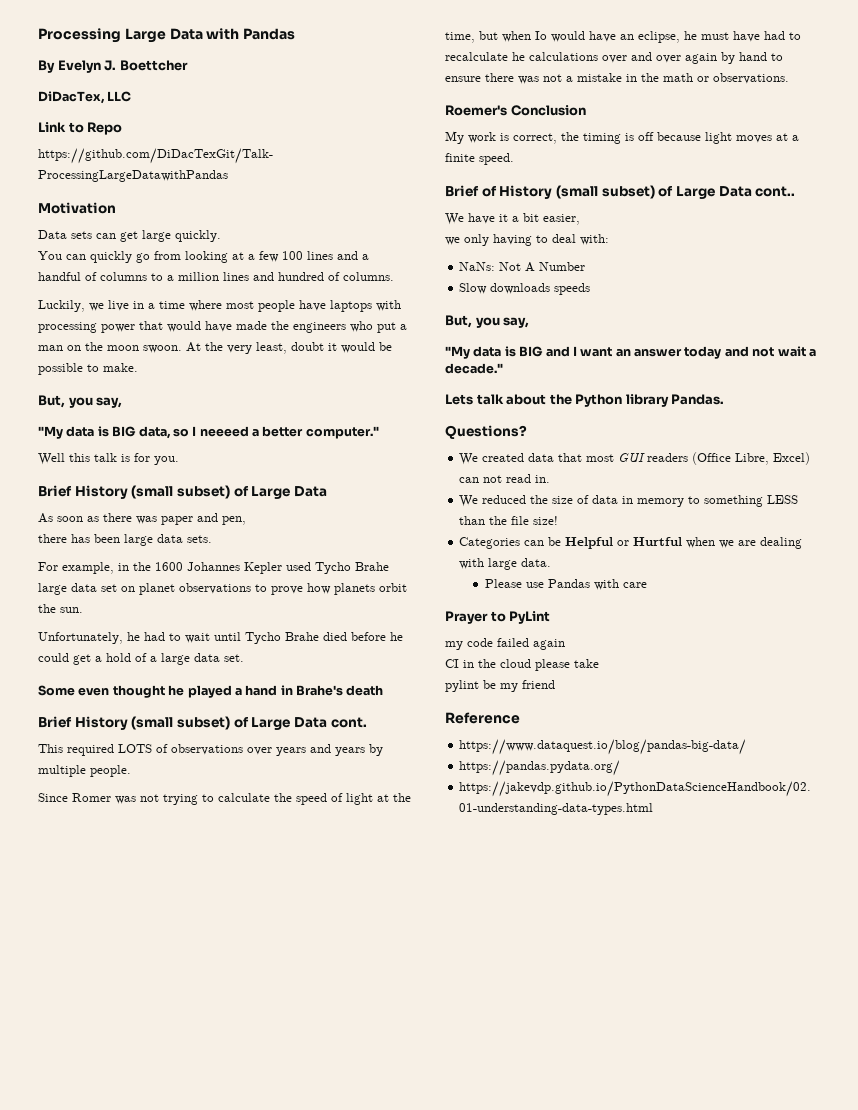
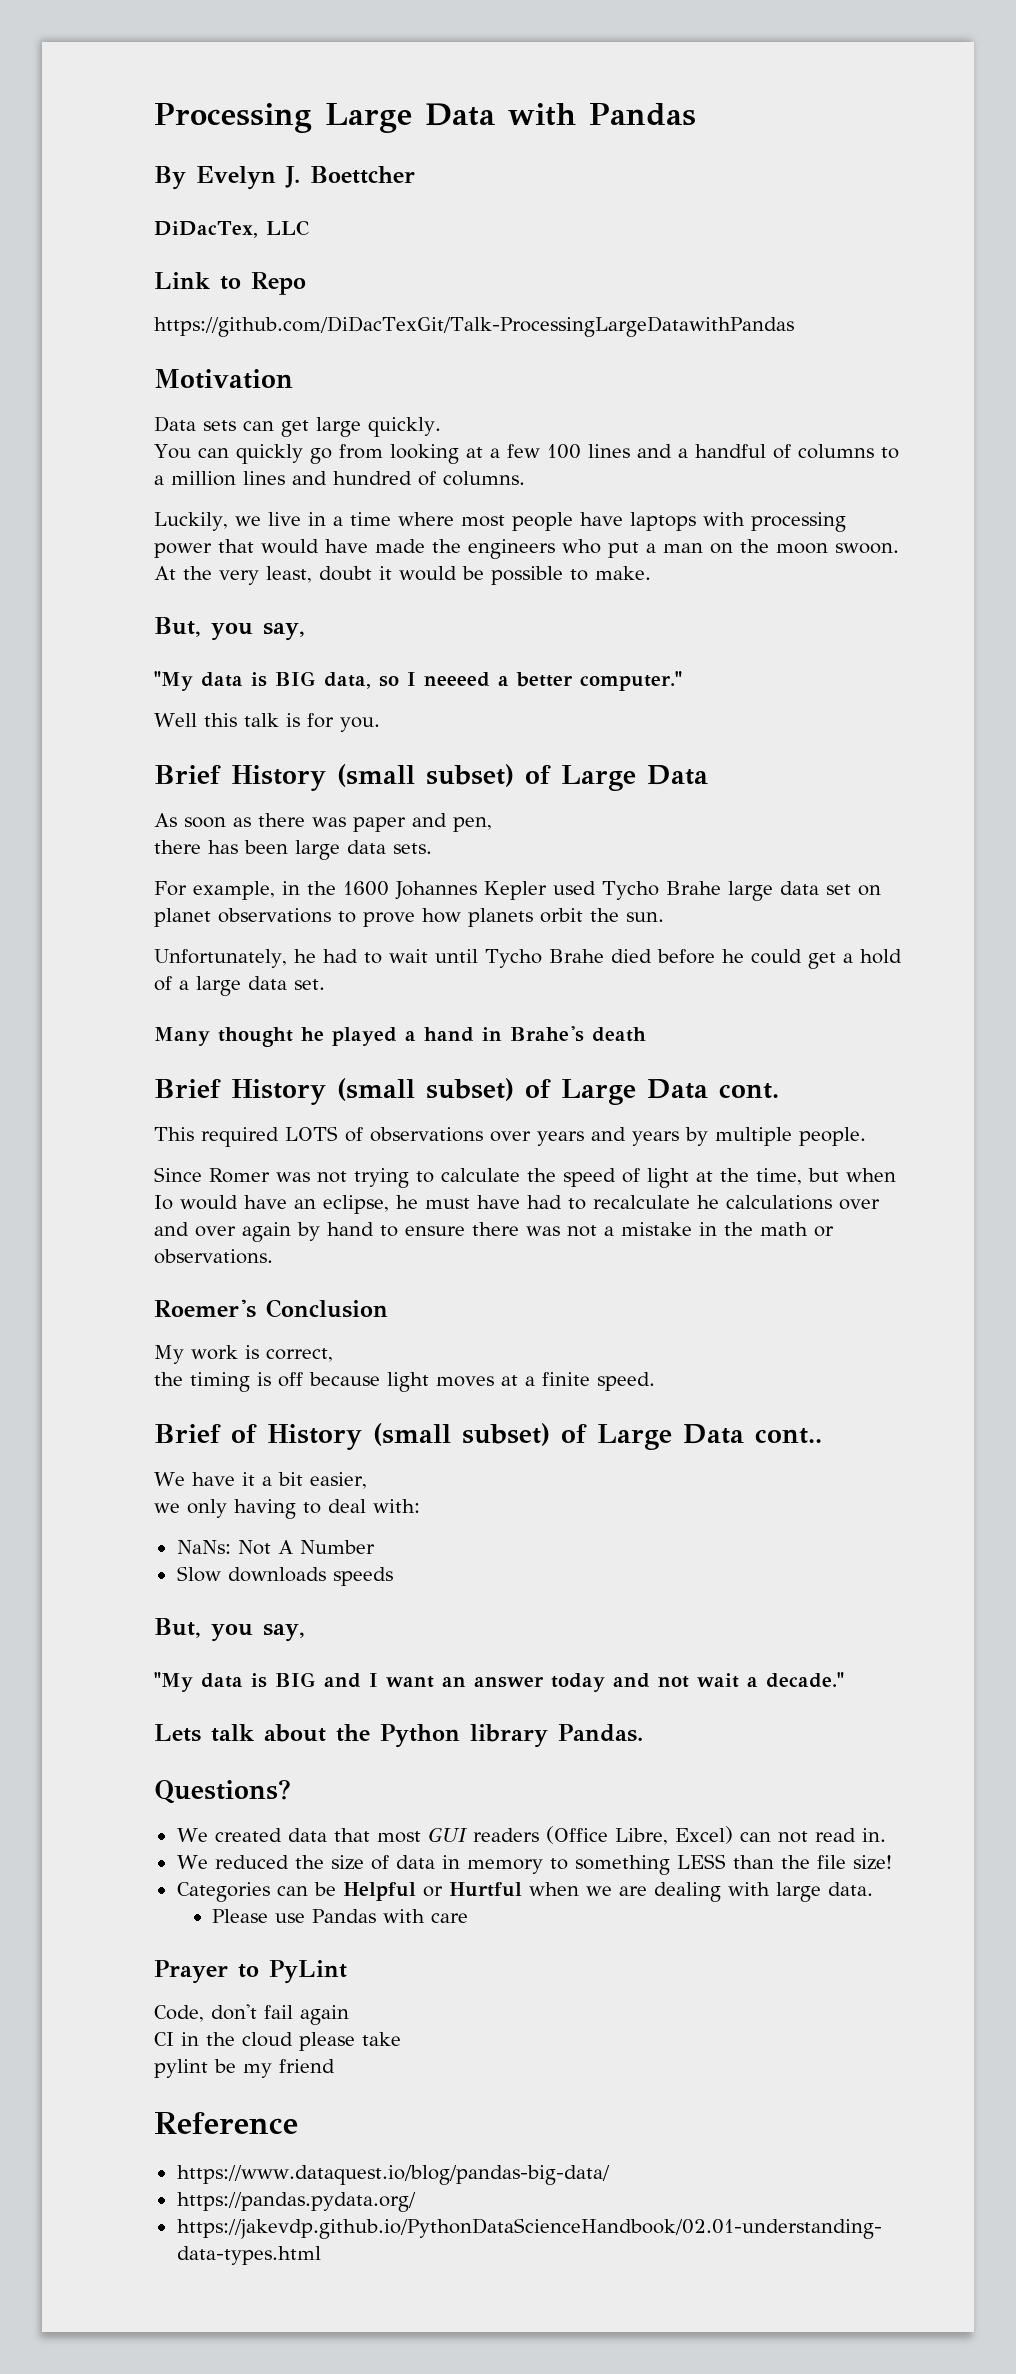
[38,685,110,696] Some even -> [154,1027,210,1046] Many
(557, 138) none -> (333, 1355) //
[445,638,529,650] my code failed -> [154,2004,293,2022] Code, don't fail

